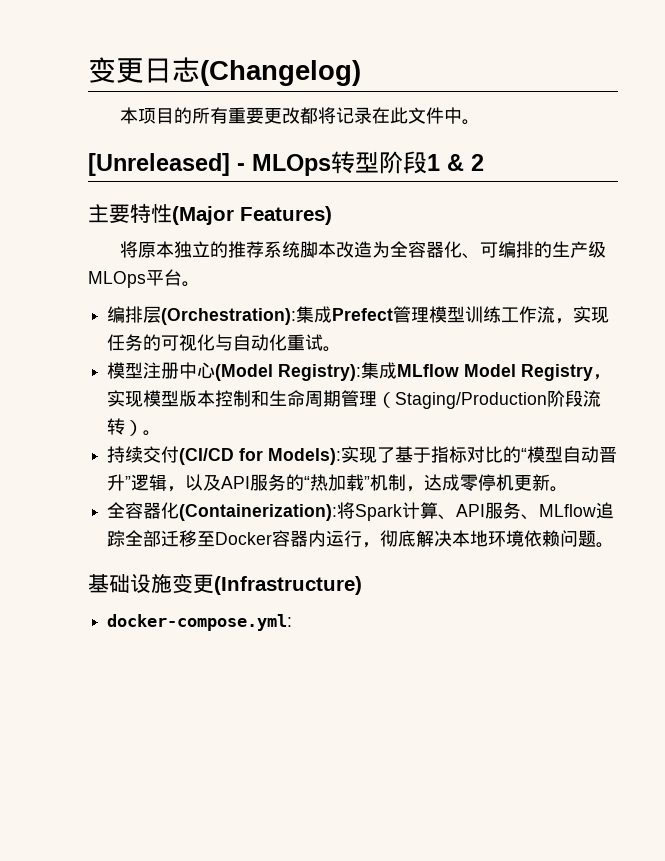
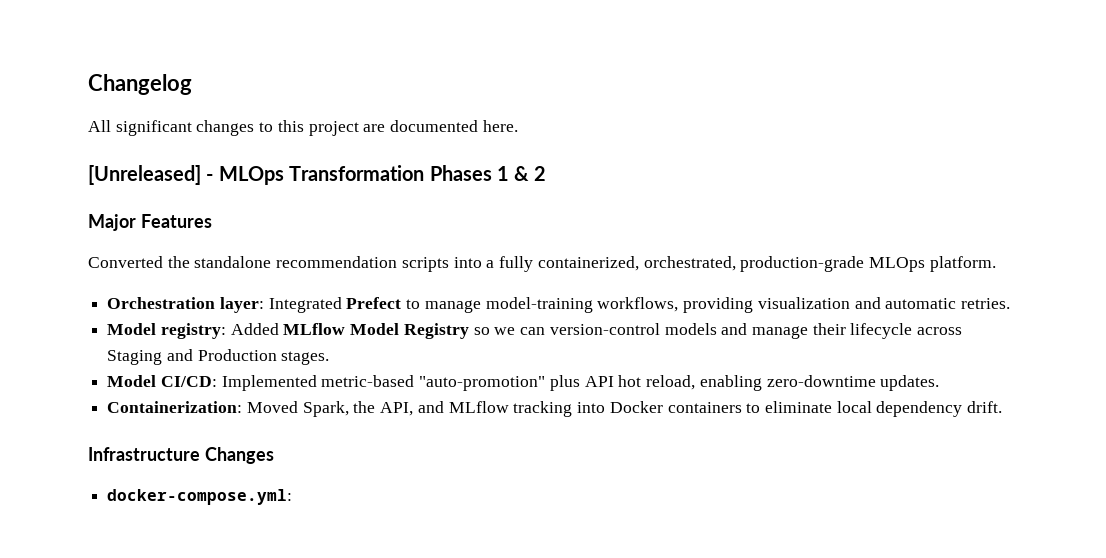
[88,57,361,86] [119,107,480,125] 变更日志(Changelog) // 本项目的所有重要更改都将记录在此文件中。 -> [88,74,192,95] [88,120,518,136] Changelog // All significant changes to this project are documented here.
[331,151,427,174] 转型阶段 -> [289,165,492,181] Transformation Phases
[88,203,332,225] [119,241,606,259] [88,269,200,288] [107,306,610,325] [107,334,342,352] [107,362,612,381] [107,390,602,409] [107,418,162,436] [107,446,618,465] [107,474,569,492] [107,502,615,521] [107,530,615,548] [88,574,362,595] 主要特性(Major Features) // 将原本独立的推荐系统脚本改造为全容器化、可编排的生产级MLOps平台。 // 编排层(Orchestration):集成Prefect管理模型训练工作流，实现任务的可视化与自动化重试。 // 模型注册中心(Model Registry):集成MLflow Model Registry，实现模型版本控制和生命周期管理（Staging/Production阶段流转）。 // 持续交付(CI/CD for Models):实现了基于指标对比的“模型自动晋升”逻辑，以及API服务的“热加载”机制，达成零停机更新。 // 全容器化(Containerization):将Spark计算、API服务、MLflow追踪全部迁移至Docker容器内运行，彻底解决本地环境依赖问题。 // 基础设施变更(Infrastructure) -> [88,214,212,231] [88,256,996,272] [107,297,1010,313] [107,323,963,339] [107,349,330,365] [107,375,940,391] [107,401,1003,417] [88,447,274,464] Major Features // Converted the standalone recommendation scripts into a fully containerized, orchestrated, production-grade MLOps platform. // Orchestration layer: Integrated Prefect to manage model-training workflows, providing visualization and automatic retries. // Model registry: Added MLflow Model Registry so we can version-control models and manage their lifecycle across Staging and Production stages. // Model CI/CD: Implemented metric-based "auto-promotion" plus API hot reload, enabling zero-downtime updates. // Containerization: Moved Spark, the API, and MLflow tracking into Docker containers to eliminate local dependency drift. // Infrastructure Changes

